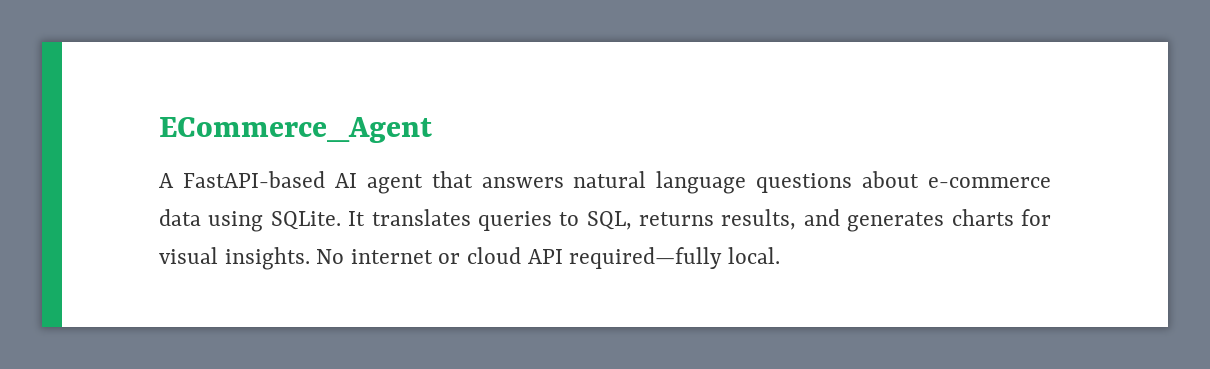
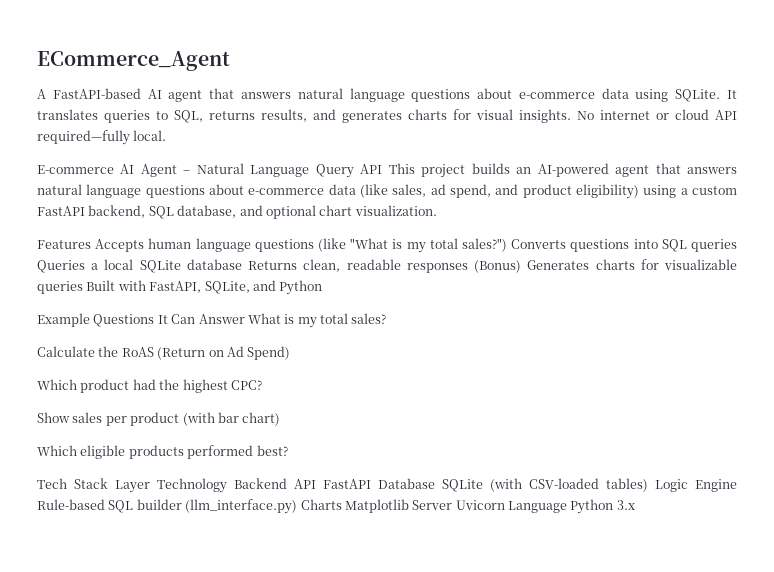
(780, 255) none -> [37,163,737,178] [37,184,737,199] [37,205,437,219] [37,238,737,253] [37,259,738,273] [37,280,323,295] [37,313,387,328] [37,346,291,360] [37,379,262,393] [37,412,281,426] [37,445,288,459] [37,478,737,493] [37,499,635,514] // E-commerce AI Agent – Natural Language Query API This project builds an AI-powered agent that answers natural language questions about e-commerce data (like sales, ad spend, and product eligibility) using a custom FastAPI backend, SQL database, and optional chart visualization. // Features Accepts human language questions (like "What is my total sales?") Converts questions into SQL queries Queries a local SQLite database Returns clean, readable responses (Bonus) Generates charts for visualizable queries Built with FastAPI, SQLite, and Python // Example Questions It Can Answer What is my total sales? // Calculate the RoAS (Return on Ad Spend) // Which product had the highest CPC? // Show sales per product (with bar chart) // Which eligible products performed best? // Tech Stack Layer Technology Backend API FastAPI Database SQLite (with CSV-loaded tables) Logic Engine Rule-based SQL builder (llm_interface.py) Charts Matplotlib Server Uvicorn Language Python 3.x

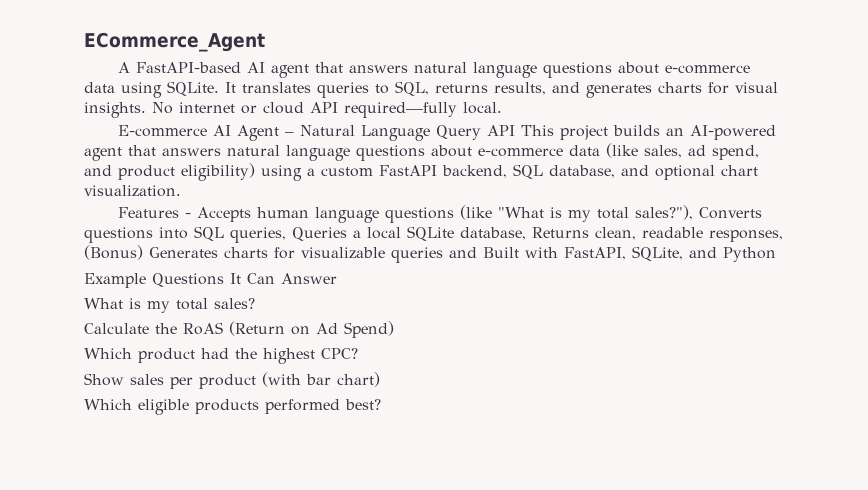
(91, 244) none -> [185,213,192,218] -
[461,238,507,252] sales?") -> [635,205,694,220] sales?"),
[691,239,737,252] queries -> [230,227,286,243] queries,
[186,259,242,270] database -> [460,227,526,240] database,
[406,263,468,273] responses -> [709,230,783,242] responses,
(83, 287) none -> [449,247,477,258] and
(245, 319) none -> (337, 278) //
[37,478,737,493] [37,499,635,514] // Tech Stack Layer Technology Backend API FastAPI Database SQLite (with CSV-loaded tables) Logic Engine Rule-based SQL builder (llm_interface.py) Charts Matplotlib Server Uvicorn Language Python 3.x -> (381, 404) none

